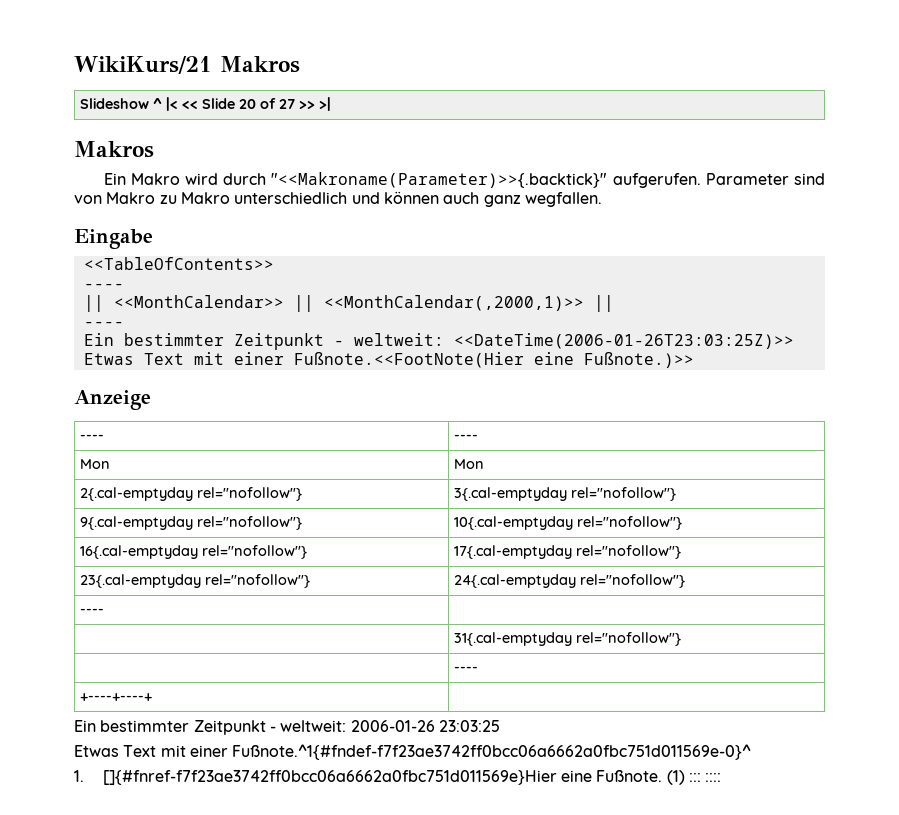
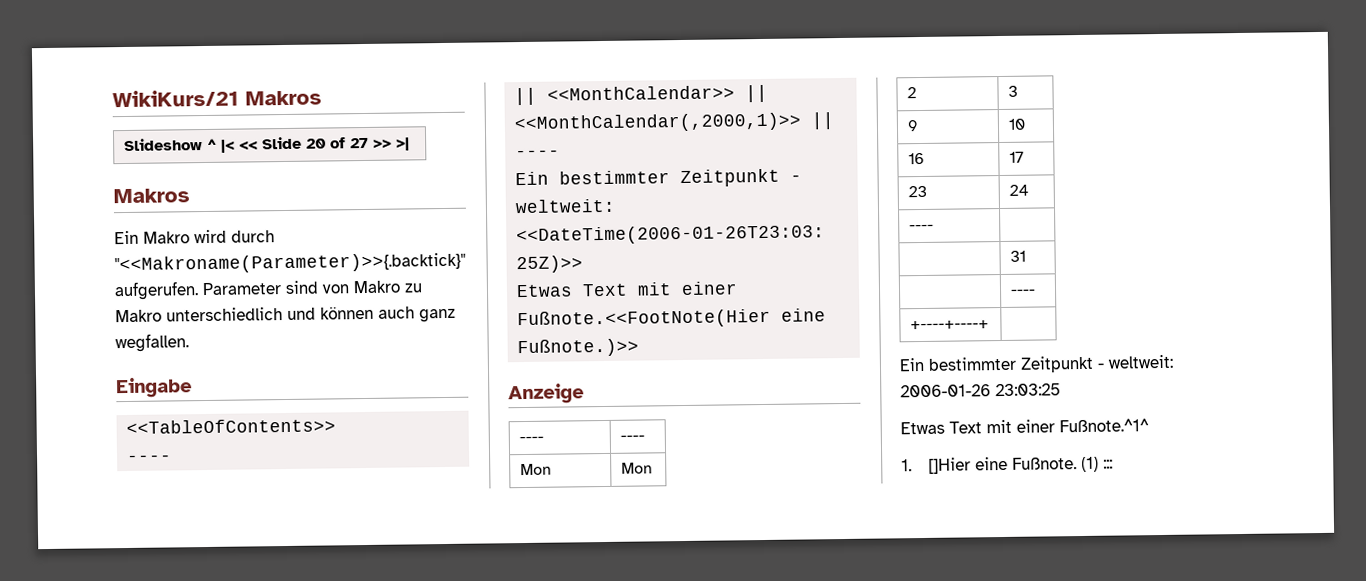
[80,487,303,501] [454,487,677,501] [80,516,303,530] [454,516,683,530] [80,545,308,559] [454,545,682,559] [80,574,311,588] [454,574,686,588] 2{.cal-emptyday rel="nofollow"} | 3{.cal-emptyday rel="nofollow"} // 9{.cal-emptyday rel="nofollow"} | 10{.cal-emptyday rel="nofollow"} // 16{.cal-emptyday rel="nofollow"} | 17{.cal-emptyday rel="nofollow"} // 23{.cal-emptyday rel="nofollow"} | 24{.cal-emptyday rel="nofollow"} -> [907,87,918,99] [1008,85,1019,97] [907,120,920,132] [1008,118,1027,130] [908,152,926,165] [1009,151,1025,163] [908,185,928,198] [1009,184,1030,196] 2 | 3 // 9 | 10 // 16 | 17 // 23 | 24
[454,632,682,646] 31{.cal-emptyday rel="nofollow"} -> [1010,250,1027,262] 31
[232,744,752,760] Fußnote.^1{#fndef-f7f23ae3742ff0bcc06a6662a0fbc751d011569e-0}^ -> [1059,418,1149,433] Fußnote.^1^
[102,770,557,785] []{#fnref-f7f23ae3742ff0bcc06a6662a0fbc751d011569e}Hier -> [928,457,972,474] []Hier
[705,773,722,782] :::: -> (1114, 464) none

